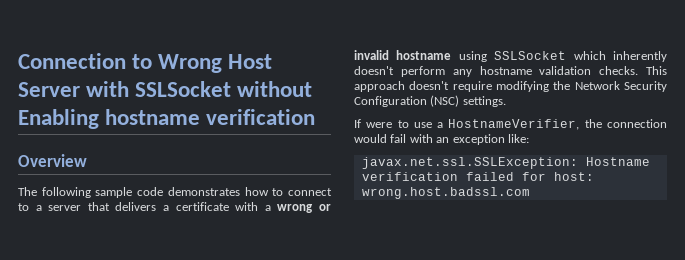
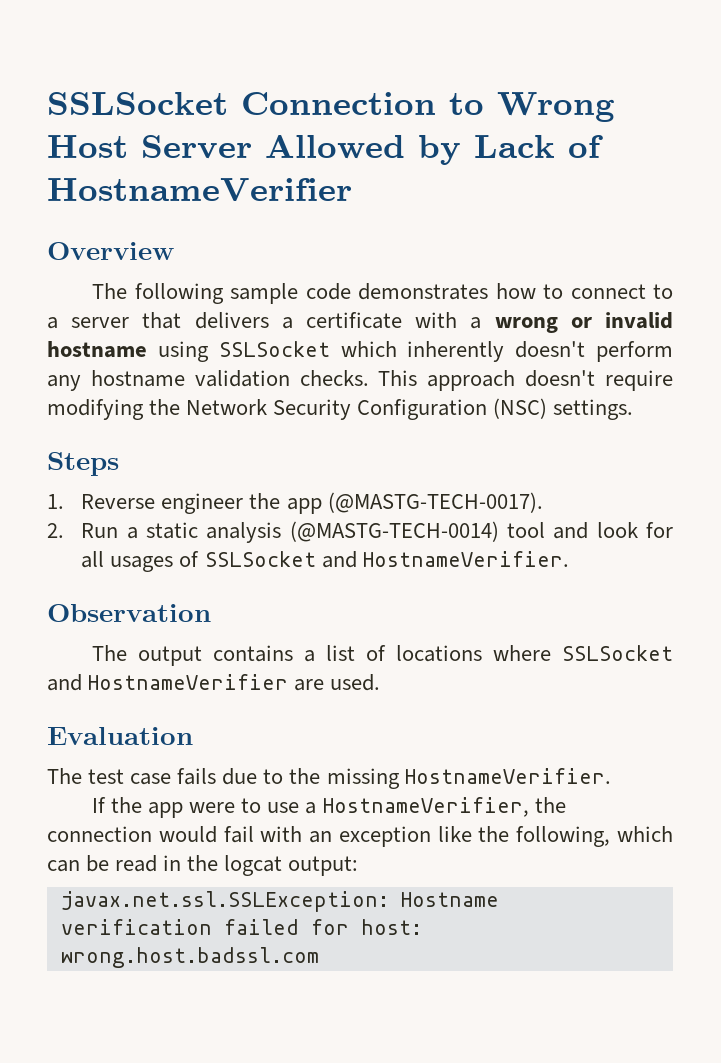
(18, 61) none -> [47,92,228,115] SSLSocket
[86,81,313,97] [18,109,316,129] with SSLSocket without Enabling hostname verification -> [265,135,603,165] [47,178,352,201] Allowed by Lack of HostnameVerifier
(506, 101) none -> [47,452,119,476] [47,492,543,514] [47,521,673,543] [81,551,569,572] [47,604,211,622] [91,645,673,666] [47,674,381,691] [47,727,193,745] [47,768,611,789] // Steps // 1. Reverse engineer the app (@MASTG-TECH-0017). // 2. Run a static analysis (@MASTG-TECH-0014) tool and look for all usages of SSLSocket and HostnameVerifier. // Observation // The output contains a list of locations where SSLSocket and HostnameVerifier are used. // Evaluation // The test case fails due to the missing HostnameVerifier.
(361, 123) none -> [111,797,184,818] the app
[507,134,529,143] like: -> [437,826,673,847] [47,855,359,876] like the following, which can be read in the logcat output:

